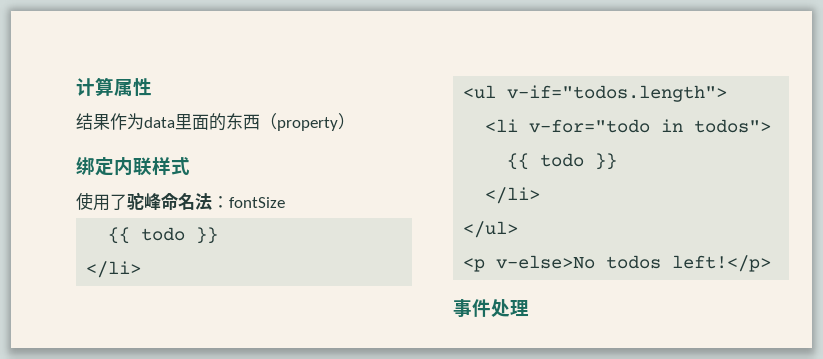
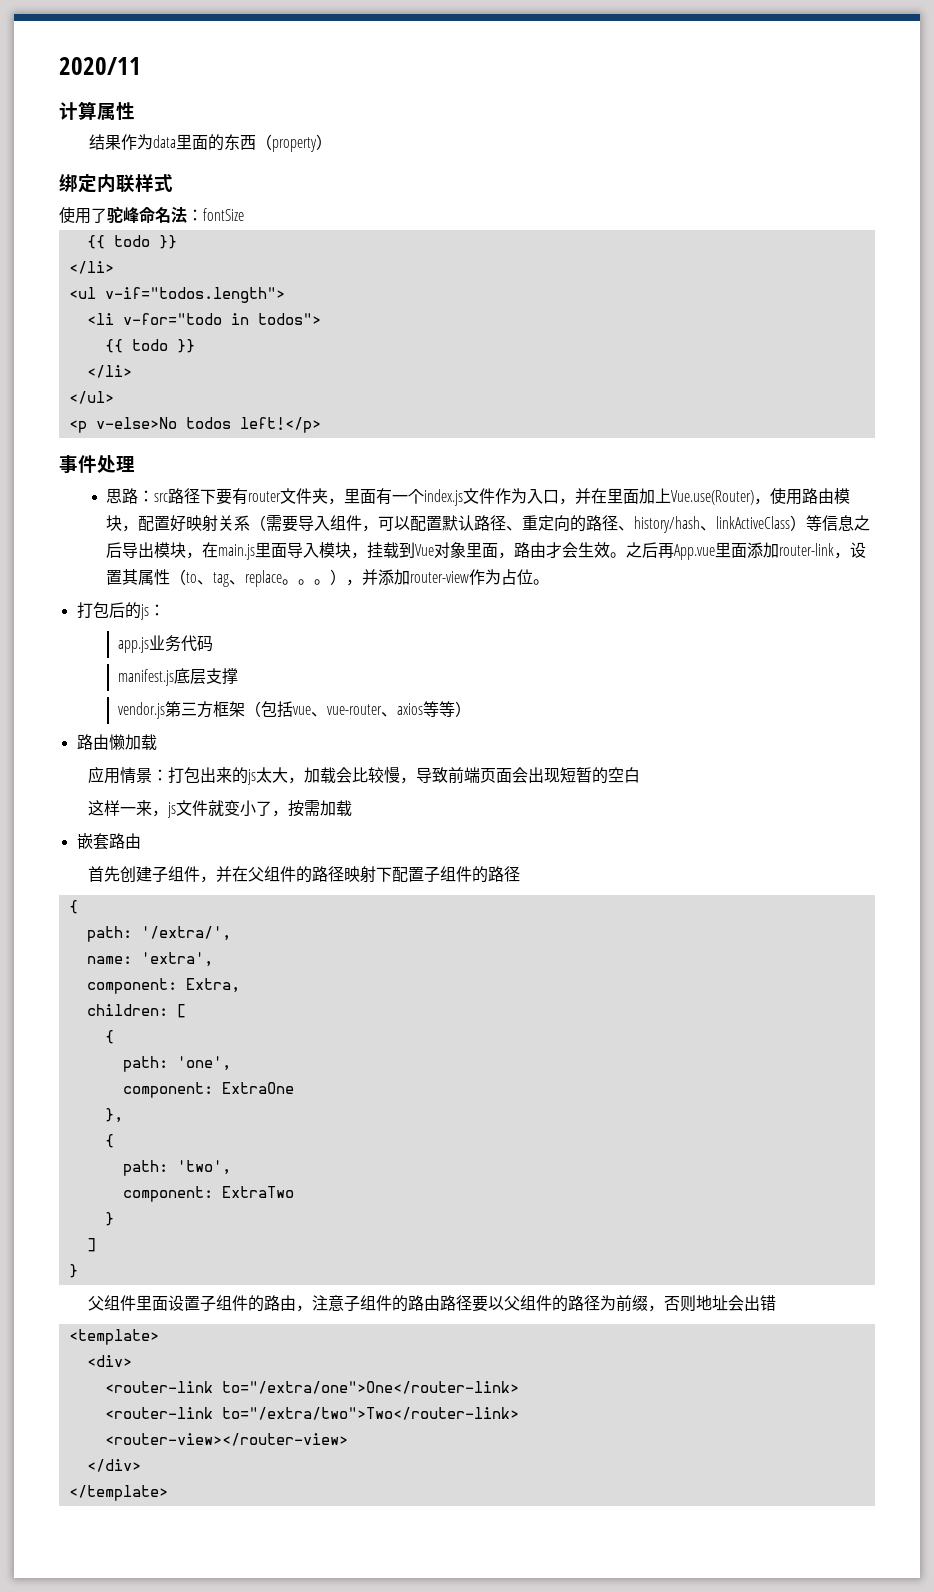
(76, 87) none -> [59,57,141,75] 2020/11 //
(529, 308) none -> [106,488,851,506] [106,515,871,533] [106,542,867,560] [106,569,550,587] [76,602,165,620] [117,635,213,653] [117,668,238,686] [117,701,471,719] [76,734,157,751] [88,766,641,785] [88,800,353,818] [76,833,141,850] [88,866,521,883] [68,900,78,914] [86,926,231,942] [86,952,213,967] [86,978,240,994] [86,1004,186,1018] [104,1030,114,1044] [122,1056,231,1072] [122,1082,294,1098] [104,1108,123,1123] [104,1134,114,1148] [122,1160,231,1176] [122,1186,294,1202] [104,1212,114,1226] [86,1238,96,1252] [68,1264,78,1278] [88,1295,777,1312] [68,1329,159,1345] [86,1355,132,1367] [104,1381,519,1394] [104,1407,519,1420] [104,1433,348,1446] [86,1459,141,1472] [68,1485,168,1501] // 思路：src路径下要有router文件夹，里面有一个index.js文件作为入口，并在里面加上Vue.use(Router)，使用路由模块，配置好映射关系（需要导入组件，可以配置默认路径、重定向的路径、history/hash、linkActiveClass）等信息之后导出模块，在main.js里面导入模块，挂载到Vue对象里面，路由才会生效。之后再App.vue里面添加router-link，设置其属性（to、tag、replace。。。），并添加router-view作为占位。 // 打包后的js： // app.js业务代码 // manifest.js底层支撑 // vendor.js第三方框架（包括vue、vue-router、axios等等） // 路由懒加载 // 应用情景：打包出来的js太大，加载会比较慢，导致前端页面会出现短暂的空白 // 这样一来，js文件就变小了，按需加载 // 嵌套路由 // 首先创建子组件，并在父组件的路径映射下配置子组件的路径 // { // path: '/extra/', // name: 'extra', // component: Extra, // children: [ // { // path: 'one', // component: ExtraOne // }, // { // path: 'two', // component: ExtraTwo // } // ] // } // 父组件里面设置子组件的路由，注意子组件的路由路径要以父组件的路径为前缀，否则地址会出错 // <template> // <div> // <router-link to="/extra/one">One</router-link> // <router-link to="/extra/two">Two</router-link> // <router-view></router-view> // </div> // </template>

